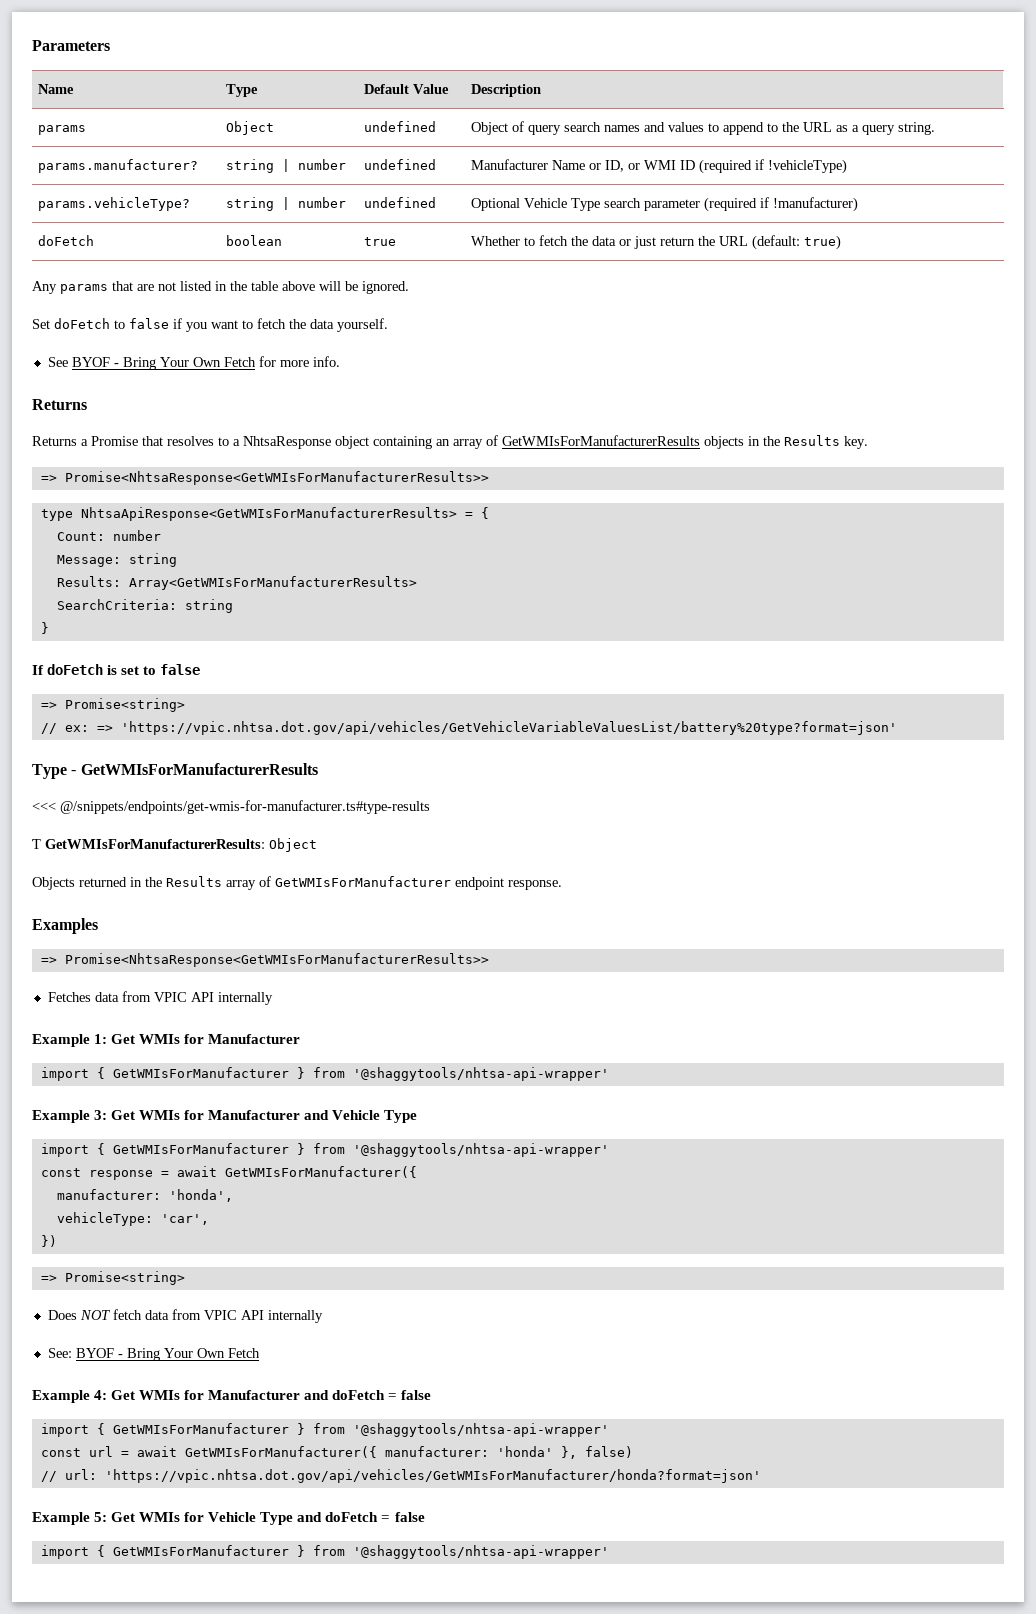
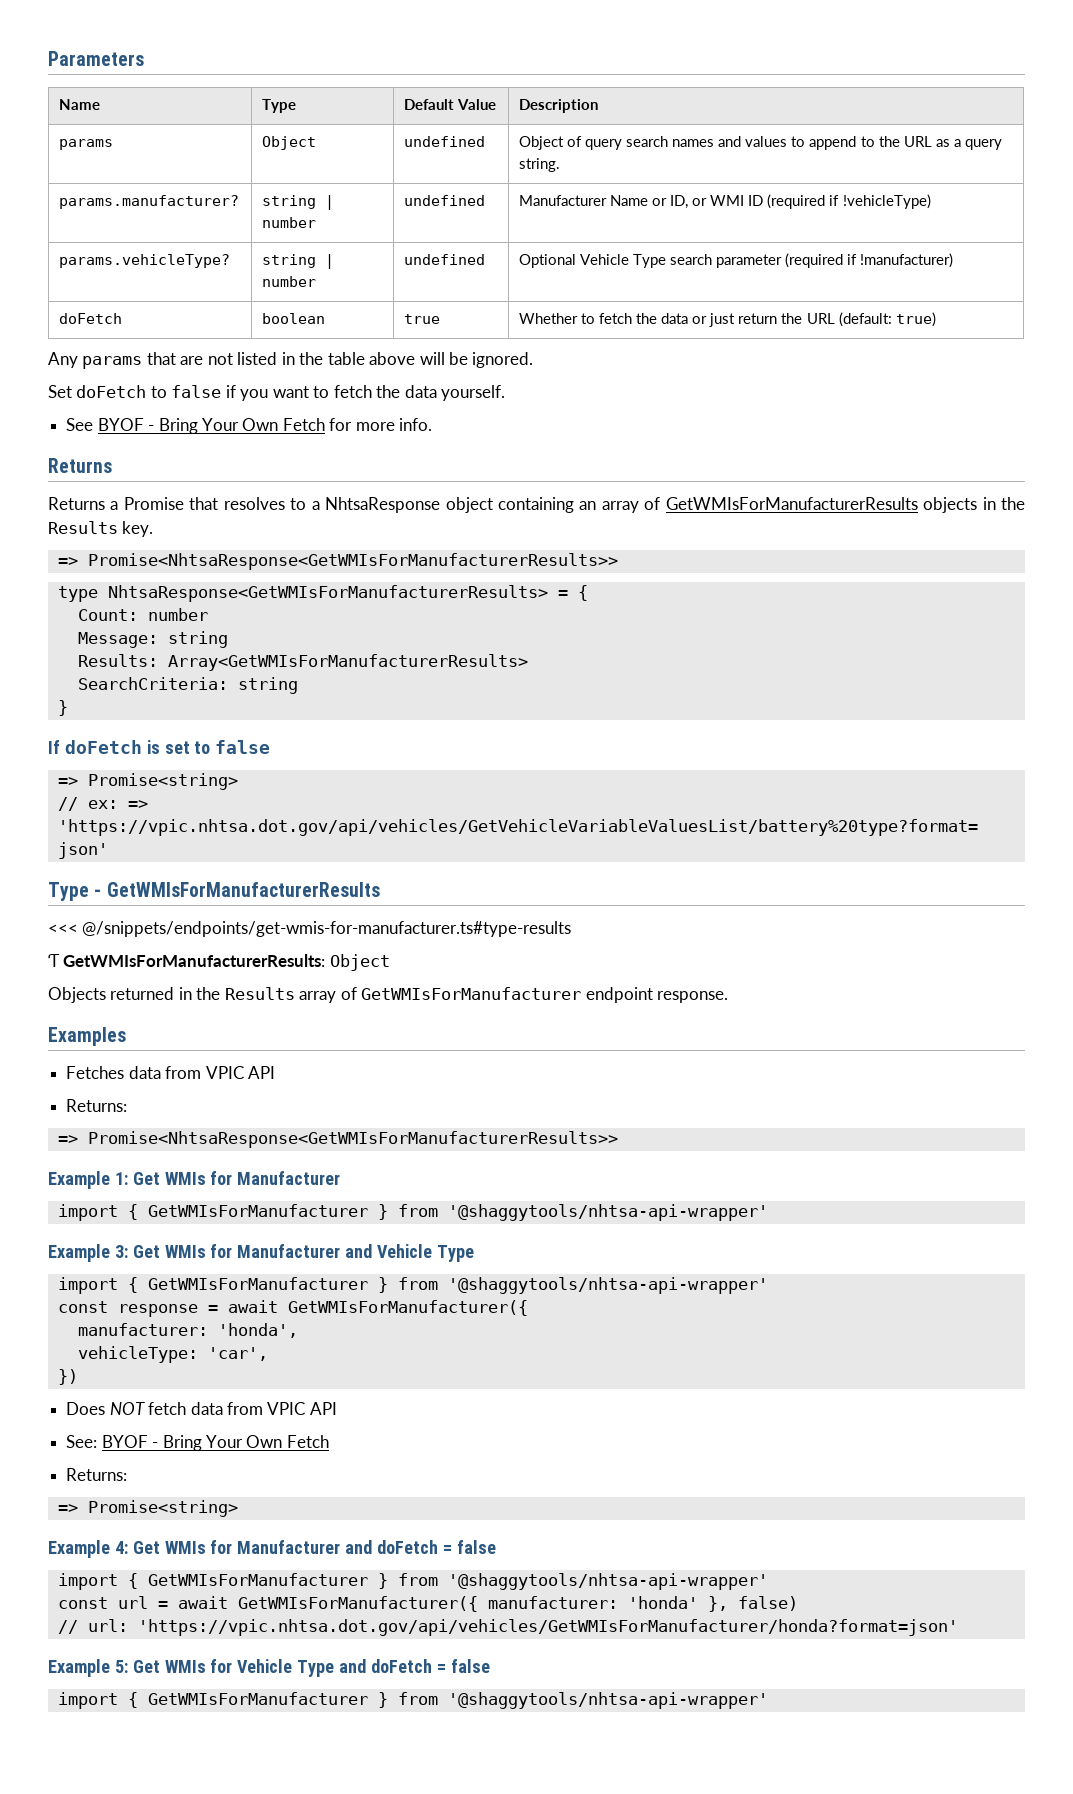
[80,507,457,521] NhtsaApiResponse<GetWMIsForManufacturerResults> -> [107,585,548,602] NhtsaResponse<GetWMIsForManufacturerResults>
[40,953,489,967] // => Promise<NhtsaResponse<GetWMIsForManufacturerResults>> -> (126, 1036) none
[217,992,273,1005] internally -> [66,1099,128,1112] [57,1131,618,1148] // Returns: // => Promise<NhtsaResponse<GetWMIsForManufacturerResults>>
[40,1271,185,1285] // => Promise<string> -> (78, 1377) none
[267,1310,323,1323] internally -> (337, 1408) none
(260, 1353) none -> [66,1468,128,1481] [57,1500,238,1517] // Returns: // => Promise<string>

